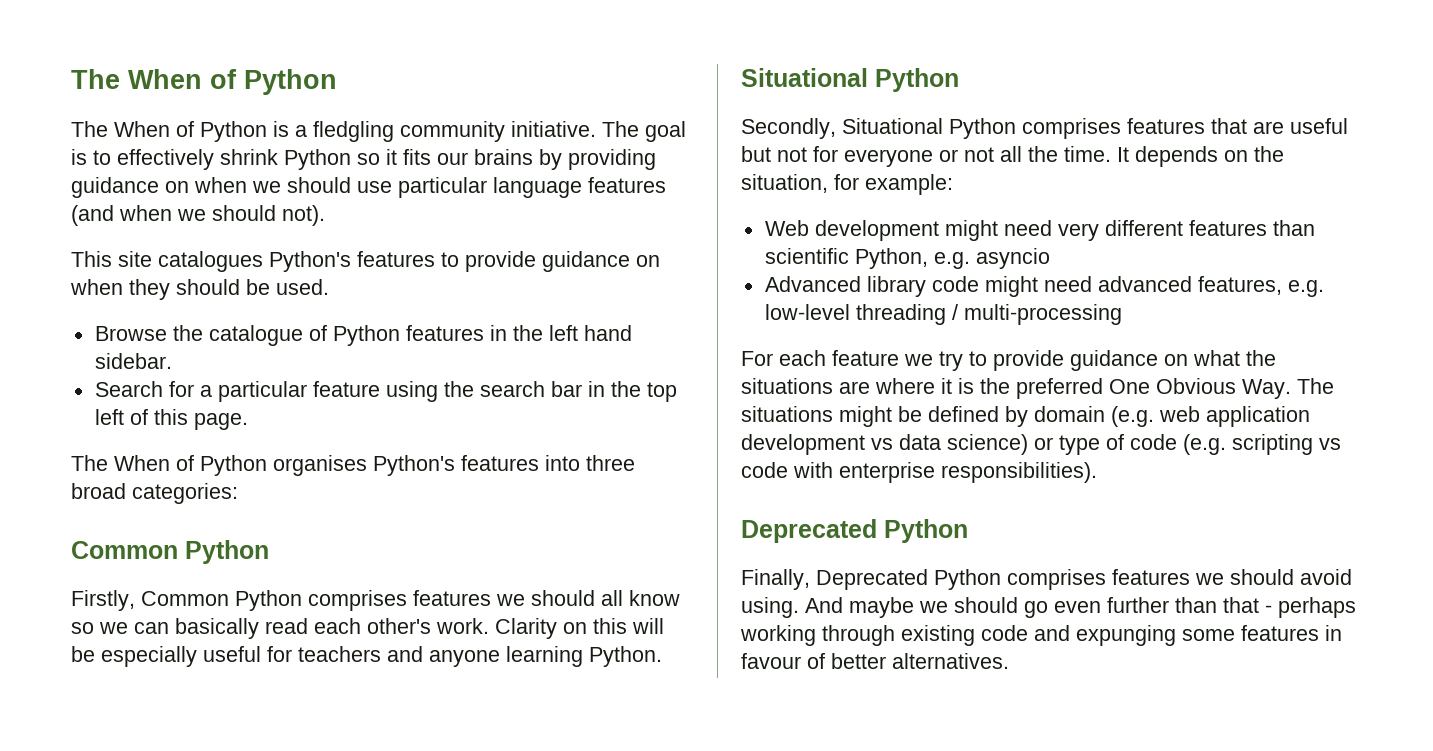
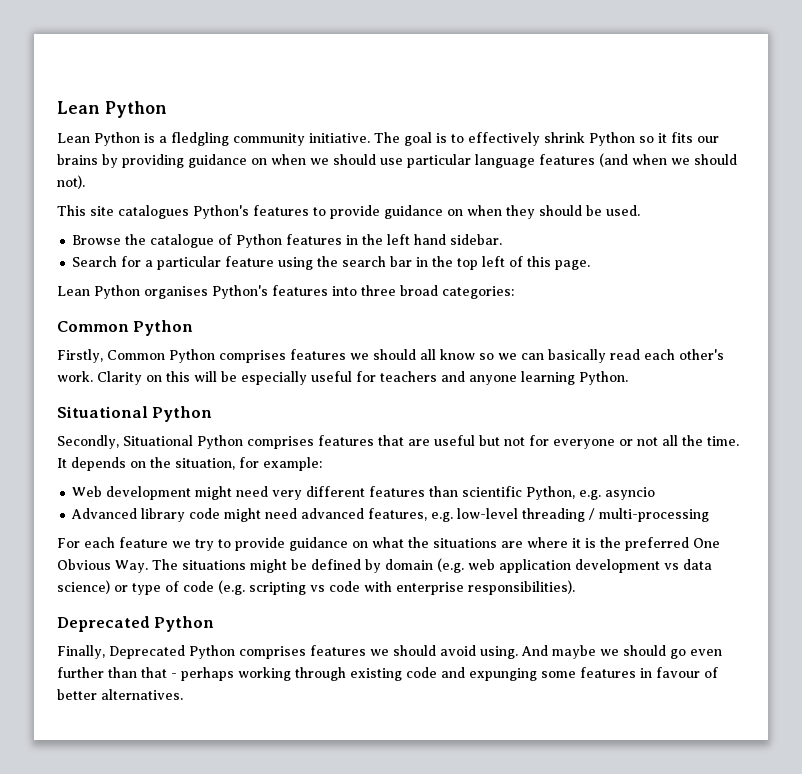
[71,69,337,95] [71,121,194,137] The When of Python // The When of -> [57,101,167,118] [57,133,90,143] Lean Python // Lean
[71,455,194,471] The When of -> [57,286,90,296] Lean

